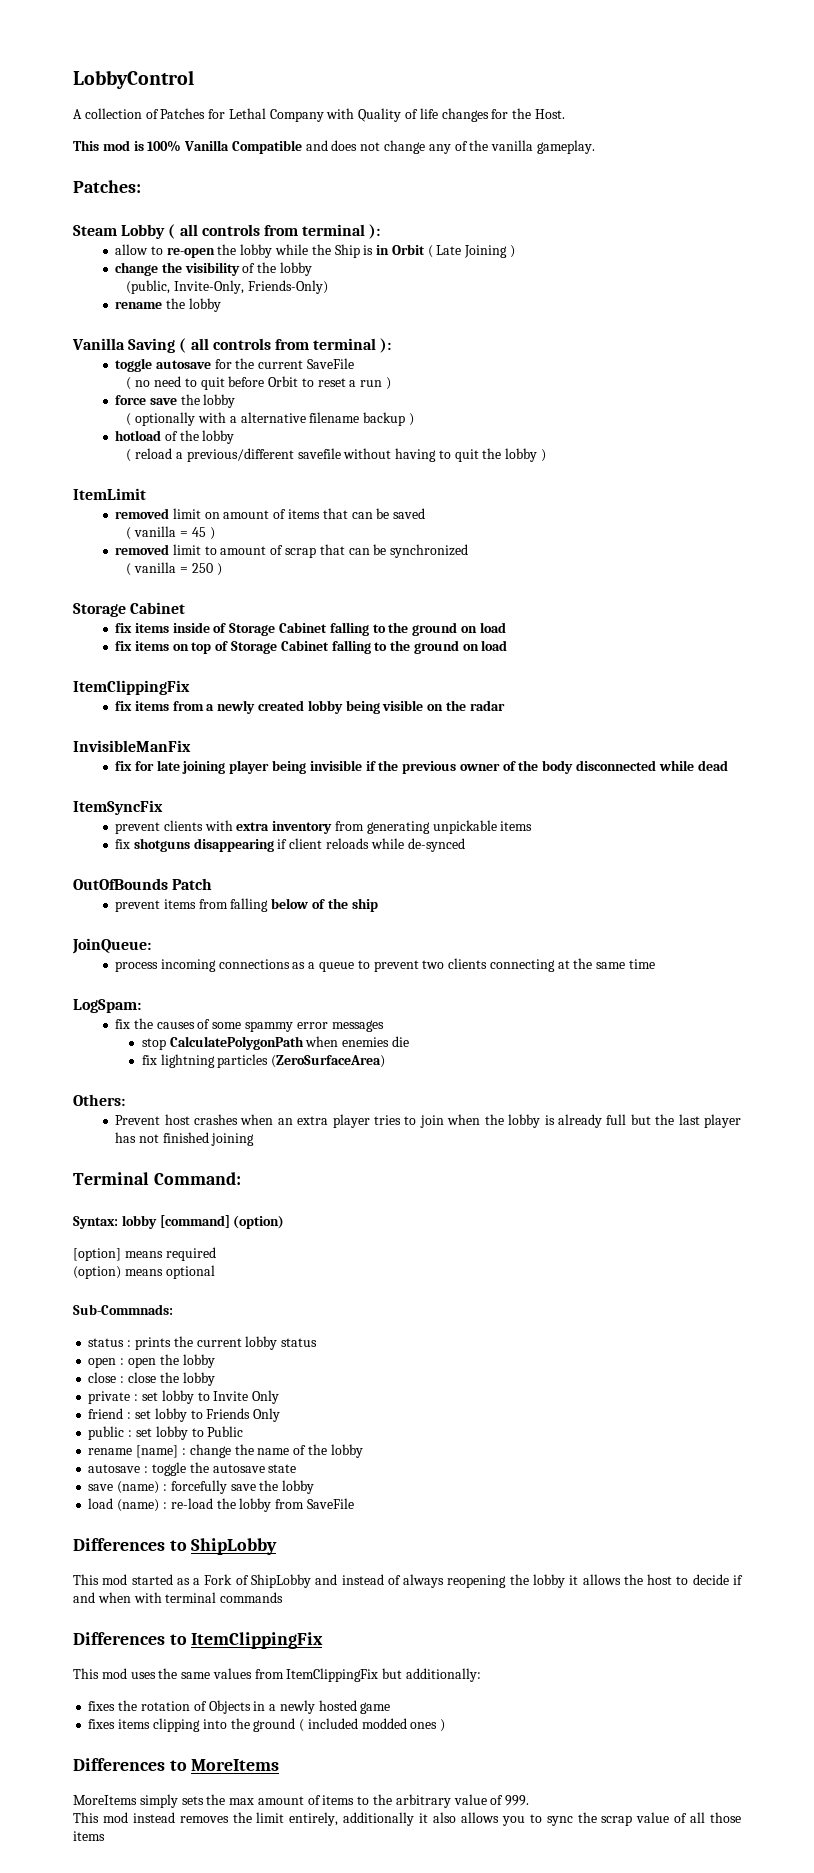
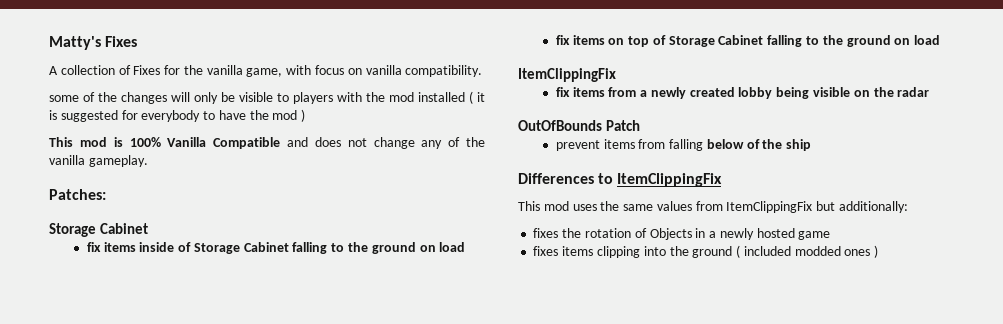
[73,70,194,89] LobbyControl -> [49,36,138,50] Matty's Fixes
[160,108,565,122] Patches for Lethal Company with Quality of life changes for the Host. -> [133,65,483,77] [49,91,485,104] [49,109,306,122] Fixes for the vanilla game, with focus on vanilla compatibility. // some of the changes will only be visible to players with the mod installed ( it is suggested for everybody to have the mod )
[73,224,381,239] [115,244,516,258] [115,262,313,276] [126,280,328,294] [115,298,221,312] [72,338,392,353] [115,358,355,372] [126,376,392,390] [115,394,236,408] [126,412,414,426] [115,430,235,444] [126,448,547,462] [73,488,146,500] [115,508,426,519] [126,526,215,540] [115,544,469,558] [126,562,222,576] // Steam Lobby ( all controls from terminal ): // allow to re-open the lobby while the Ship is in Orbit ( Late Joining ) // change the visibility of the lobby // (public, Invite-Only, Friends-Only) // rename the lobby // Vanilla Saving ( all controls from terminal ): // toggle autosave for the current SaveFile // ( no need to quit before Orbit to reset a run ) // force save the lobby // ( optionally with a alternative filename backup ) // hotload of the lobby // ( reload a previous/different savefile without having to quit the lobby ) // ItemLimit // removed limit on amount of items that can be saved // ( vanilla = 45 ) // removed limit to amount of scrap that can be synchronized // ( vanilla = 250 ) -> (106, 194) none
[73,740,191,752] [115,760,728,774] [73,800,163,815] [115,820,533,834] [115,838,465,852] // InvisibleManFix // fix for late joining player being invisible if the previous owner of the body disconnected while dead // ItemSyncFix // prevent clients with extra inventory from generating unpickable items // fix shotguns disappearing if client reloads while de-synced -> (930, 92) none
[72,938,151,954] [115,958,656,972] [73,999,141,1013] [115,1018,384,1032] [141,1036,409,1050] [141,1054,386,1068] [73,1094,125,1106] [115,1114,741,1128] [115,1132,255,1146] [73,1172,241,1185] [73,1215,285,1229] [73,1247,216,1261] [73,1265,215,1279] [73,1304,173,1315] [88,1336,318,1350] [88,1354,215,1368] [88,1372,215,1386] [88,1390,280,1404] [88,1408,281,1422] [88,1426,244,1440] [88,1444,363,1458] [88,1462,297,1476] [88,1480,315,1494] [88,1498,354,1512] [73,1538,278,1555] [73,1574,744,1588] [73,1592,284,1603] // JoinQueue: // process incoming connections as a queue to prevent two clients connecting at the same time // LogSpam: // fix the causes of some spammy error messages // stop CalculatePolygonPath when enemies die // fix lightning particles (ZeroSurfaceArea) // Others: // Prevent host crashes when an extra player tries to join when the lobby is already full but the last player has not finished joining // Terminal Command: // Syntax: lobby [command] (option) // [option] means required // (option) means optional // Sub-Commnads: // status : prints the current lobby status // open : open the lobby // close : close the lobby // private : set lobby to Invite Only // friend : set lobby to Friends Only // public : set lobby to Public // rename [name] : change the name of the lobby // autosave : toggle the autosave state // save (name) : forcefully save the lobby // load (name) : re-load the lobby from SaveFile // Differences to ShipLobby // This mod started as a Fork of ShipLobby and instead of always reopening the lobby it allows the host to decide if and when with terminal commands -> (812, 145) none
[73,1758,280,1771] [73,1794,530,1808] [73,1812,742,1826] [73,1831,105,1841] // Differences to MoreItems // MoreItems simply sets the max amount of items to the arbitrary value of 999. // This mod instead removes the limit entirely, additionally it also allows you to sync the scrap value of all those items -> (879, 251) none

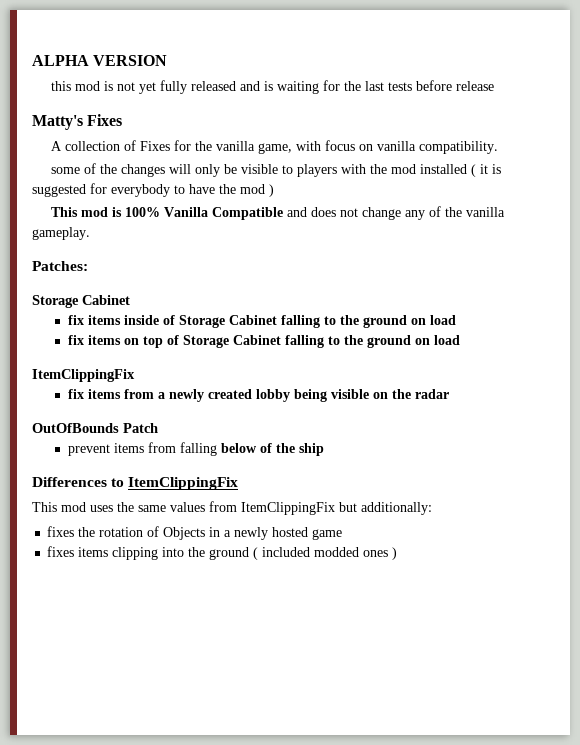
(49, 43) none -> [32,55,168,66] [51,80,495,94] ALPHA VERSION // this mod is not yet fully released and is waiting for the last tests before release //

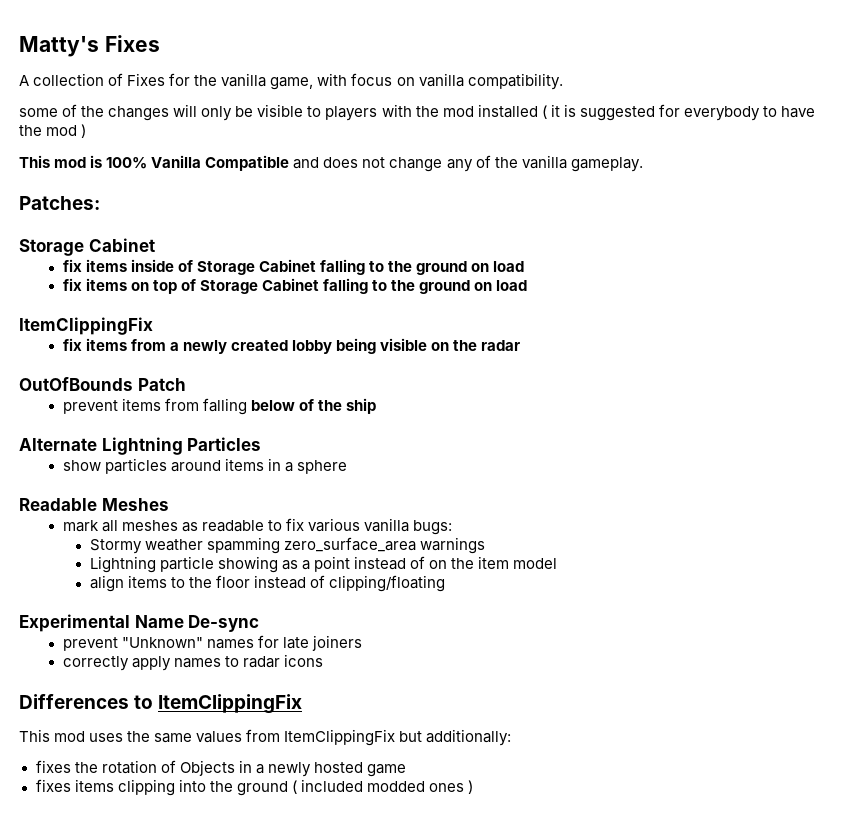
[32,55,168,66] [51,80,495,94] ALPHA VERSION // this mod is not yet fully released and is waiting for the last tests before release // -> (19, 46) none
(325, 449) none -> [19,437,262,455] [62,458,347,474] [19,498,169,511] [62,518,452,535] [89,537,485,554] [89,556,558,573] [89,575,445,592] [19,614,260,632] [62,635,362,651] [62,654,323,671] // Alternate Lightning Particles // show particles around items in a sphere // Readable Meshes // mark all meshes as readable to fix various vanilla bugs: // Stormy weather spamming zero_surface_area warnings // Lightning particle showing as a point instead of on the item model // align items to the floor instead of clipping/floating // Experimental Name De-sync // prevent "Unknown" names for late joiners // correctly apply names to radar icons

